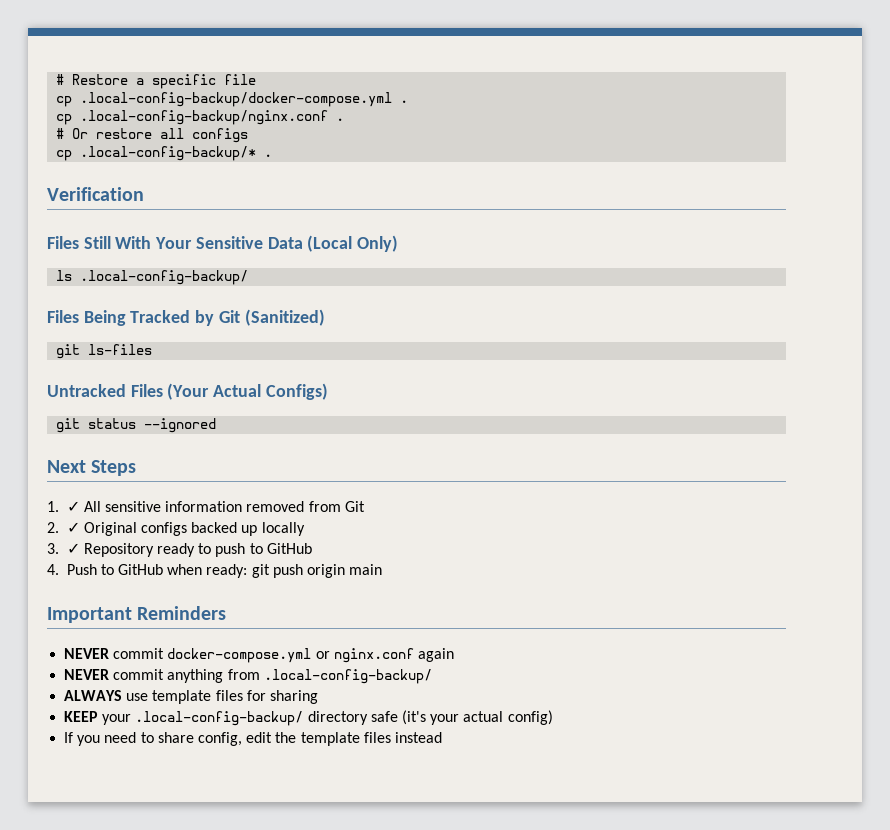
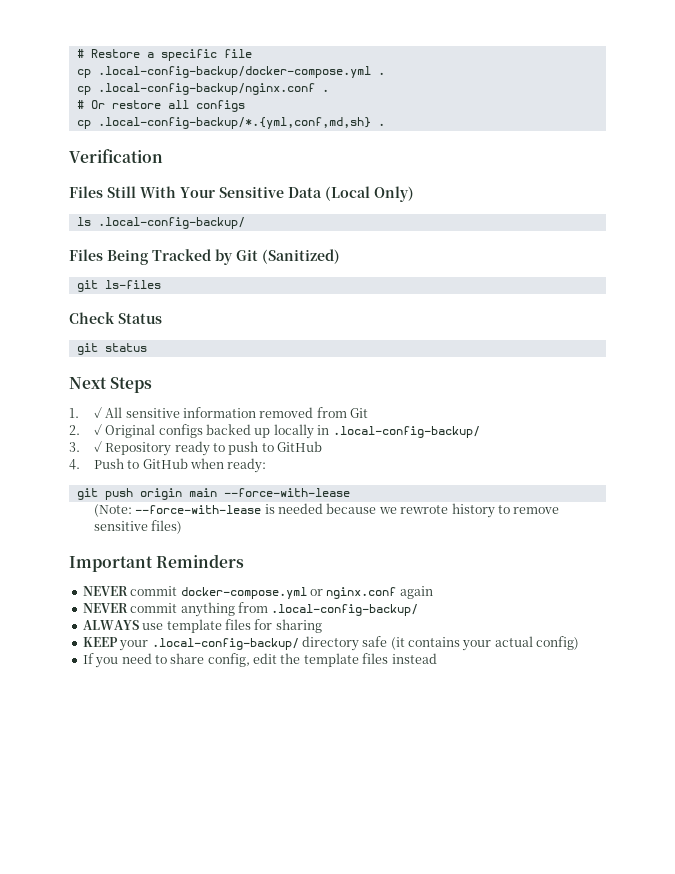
[80,146,257,161] .local-config-backup/* -> [97,117,371,129] .local-config-backup/*.{yml,conf,md,sh}
[47,383,328,400] Untracked Files (Your Actual Configs) -> [69,312,162,324] Check Status
[144,418,217,433] --ignored -> (147, 347) none
(305, 529) none -> [317,425,480,438] in .local-config-backup/
(248, 571) none -> (267, 465) //
(383, 569) none -> [223,488,350,497] [93,503,560,518] [93,520,183,534] --force-with-lease // (Note: --force-with-lease is needed because we rewrote history to remove sensitive files)
[401,710,426,725] (it's -> [390,637,460,650] (it contains

